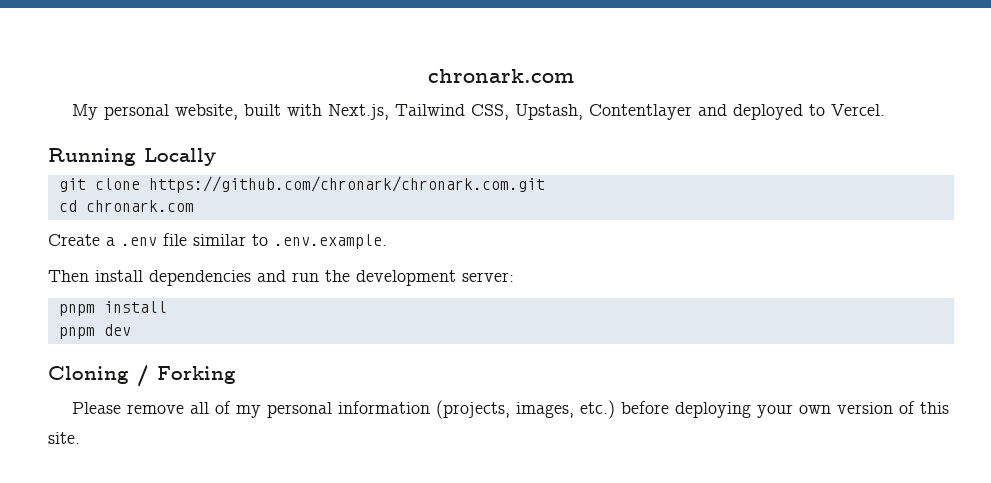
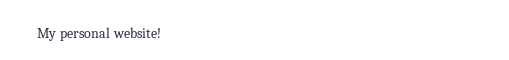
[428,69,574,83] chronark.com // -> (37, 34) none
[174,104,885,120] [48,148,216,166] [58,176,545,193] [58,200,194,212] [48,233,387,249] [48,270,514,286] [58,301,167,316] [58,324,131,339] [48,365,236,387] [71,400,949,419] [48,432,80,444] website, built with Next.js, Tailwind CSS, Upstash, Contentlayer and deployed to Vercel. // Running Locally // git clone https://github.com/chronark/chronark.com.git // cd chronark.com // Create a .env file similar to .env.example. // Then install dependencies and run the development server: // pnpm install // pnpm dev // Cloning / Forking // Please remove all of my personal information (projects, images, etc.) before deploying your own version of this site. -> [112,27,161,38] website!

